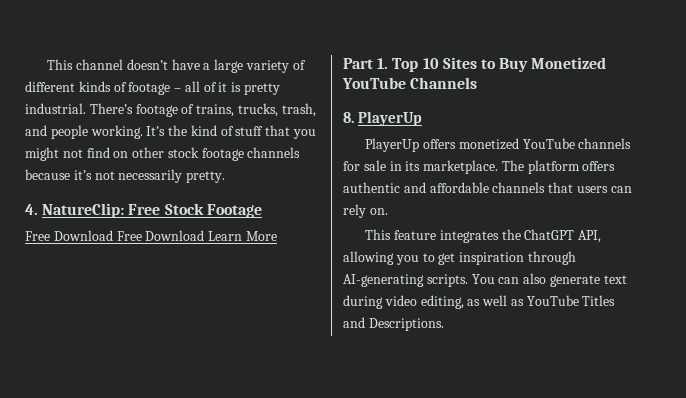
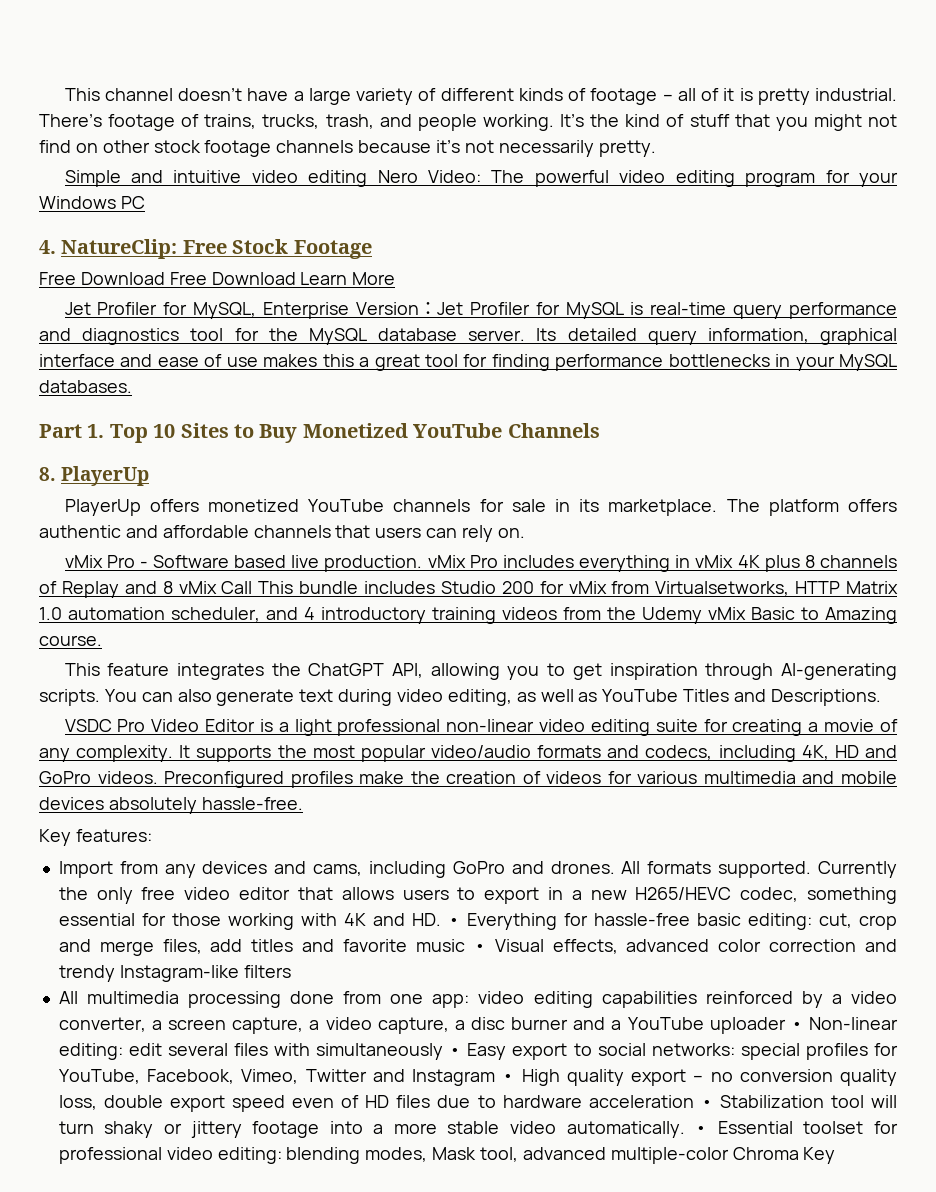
(226, 177) none -> [64,170,899,187] [39,196,145,209] // Simple and intuitive video editing Nero Video: The powerful video editing program for your Windows PC
(277, 236) none -> [64,302,897,319] [39,328,897,345] [39,354,897,371] [39,380,132,393] // Jet Profiler for MySQL, Enterprise Version：Jet Profiler for MySQL is real-time query performance and diagnostics tool for the MySQL database server. Its detailed query information, graphical interface and ease of use makes this a great tool for finding performance bottlenecks in your MySQL databases.
(388, 211) none -> [64,555,897,572] [39,581,898,598] [39,607,897,624] [39,635,102,646] // vMix Pro - Software based live production. vMix Pro includes everything in vMix 4K plus 8 channels of Replay and 8 vMix Call This bundle includes Studio 200 for vMix from Virtualsetworks, HTTP Matrix 1.0 automation scheduler, and 4 introductory training videos from the Udemy vMix Basic to Amazing course.
(444, 324) none -> [64,719,898,736] [39,745,897,762] [39,771,898,788] [39,797,303,814] [39,829,152,846] [58,861,897,878] [58,887,898,904] [58,913,897,930] [58,939,898,956] [58,965,291,982] [58,991,898,1008] [58,1017,898,1034] [58,1043,898,1060] [58,1069,898,1086] [58,1095,898,1112] [58,1121,899,1138] [58,1147,836,1164] // VSDC Pro Video Editor is a light professional non-linear video editing suite for creating a movie of any complexity. It supports the most popular video/audio formats and codecs, including 4K, HD and GoPro videos. Preconfigured profiles make the creation of videos for various multimedia and mobile devices absolutely hassle-free. // Key features: // Import from any devices and cams, including GoPro and drones. All formats supported. Сurrently the only free video editor that allows users to export in a new H265/HEVC codec, something essential for those working with 4K and HD. • Everything for hassle-free basic editing: cut, crop and merge files, add titles and favorite music • Visual effects, advanced color correction and trendy Instagram-like filters // All multimedia processing done from one app: video editing capabilities reinforced by a video converter, a screen capture, a video capture, a disc burner and a YouTube uploader • Non-linear editing: edit several files with simultaneously • Easy export to social networks: special profiles for YouTube, Facebook, Vimeo, Twitter and Instagram • High quality export – no conversion quality loss, double export speed even of HD files due to hardware acceleration • Stabilization tool will turn shaky or jittery footage into a more stable video automatically. • Essential toolset for professional video editing: blending modes, Mask tool, advanced multiple-color Chroma Key

